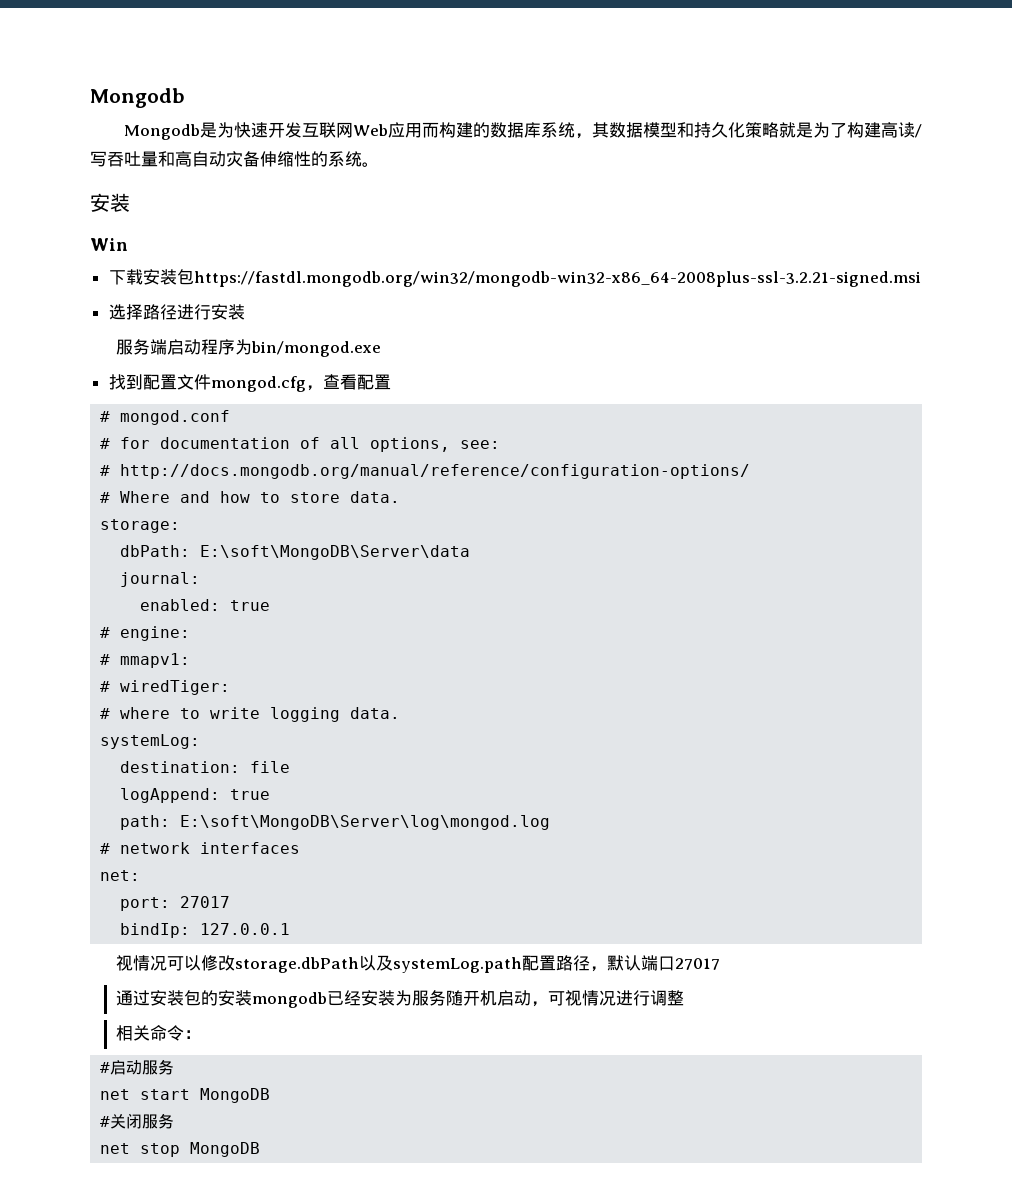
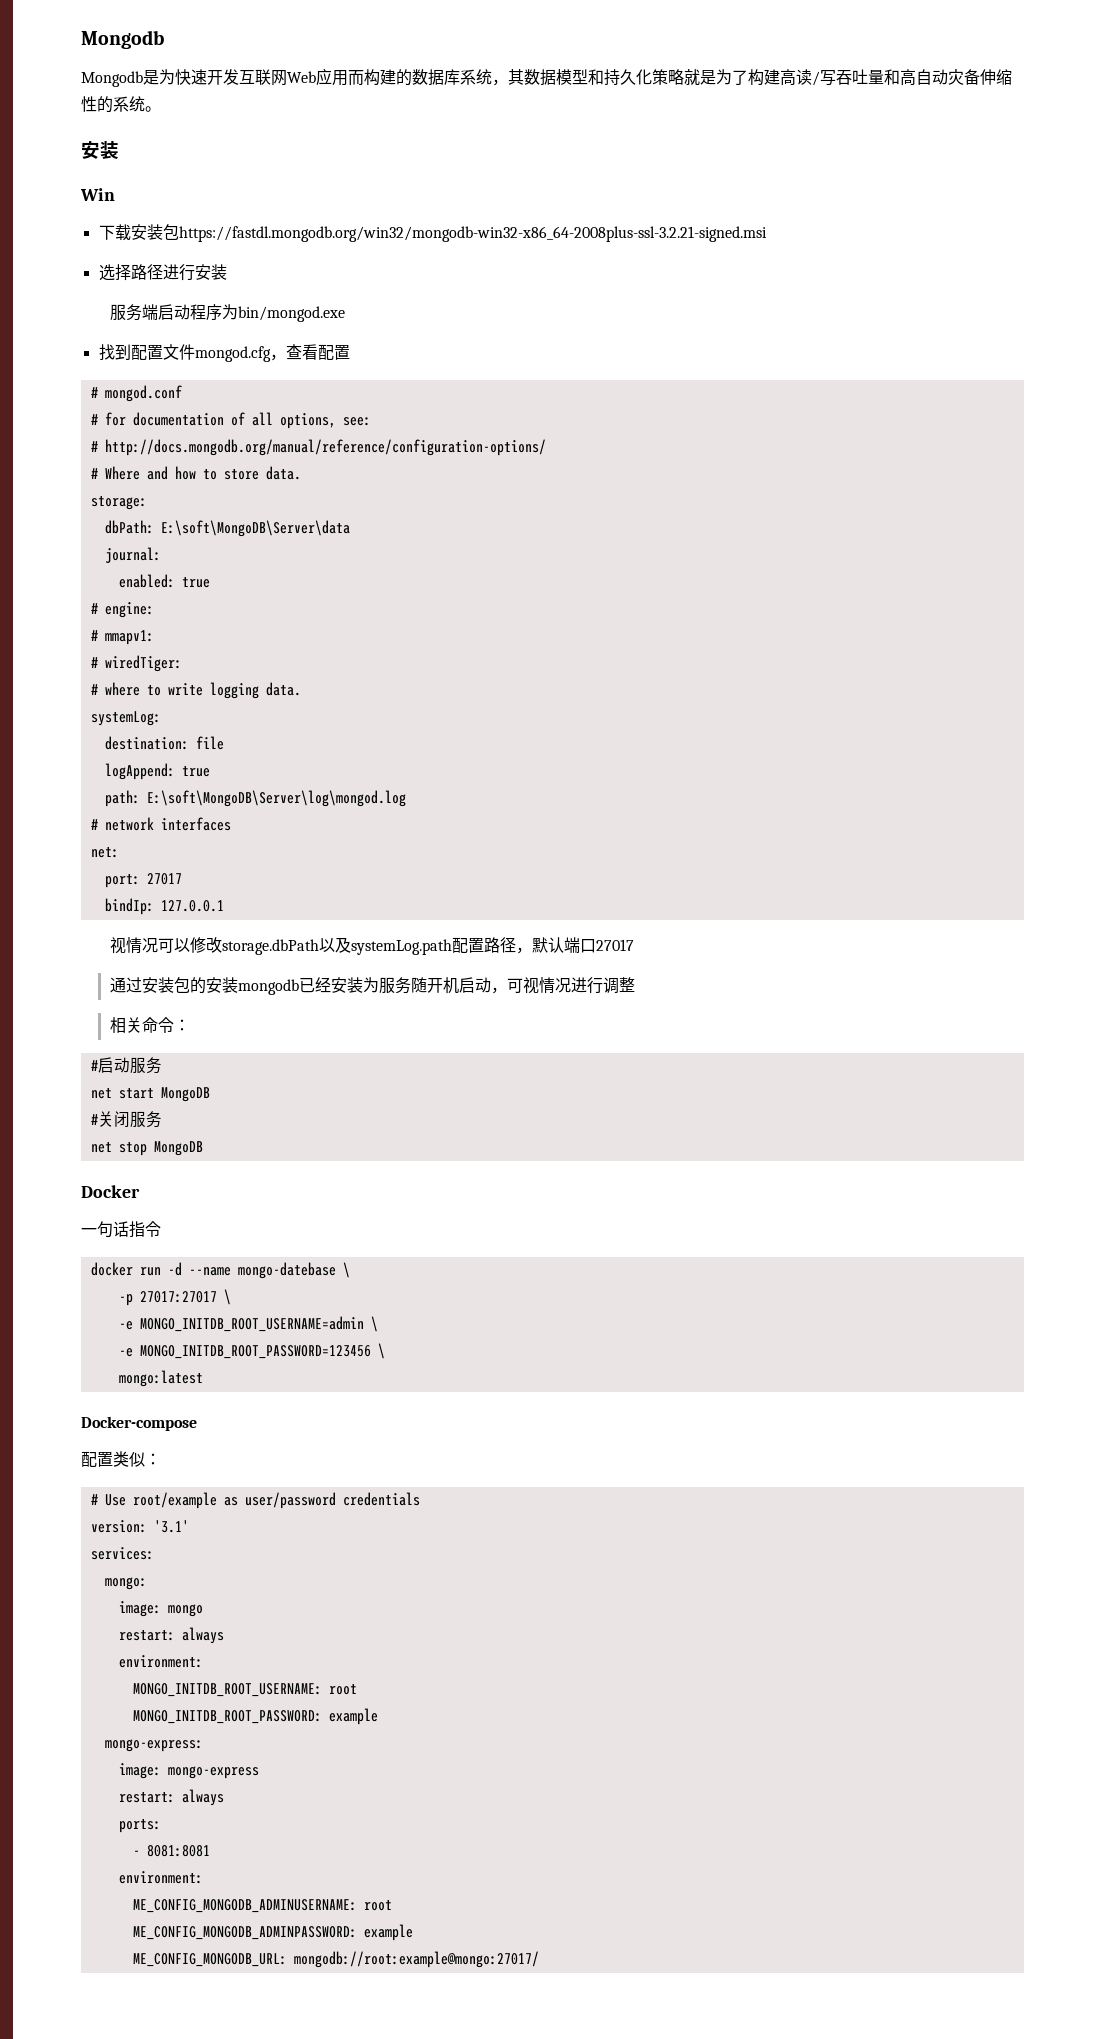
(261, 1149) none -> [81,1185,140,1198] [81,1221,161,1238] [90,1262,350,1279] [118,1289,231,1306] [118,1316,378,1332] [118,1343,385,1359] [118,1370,203,1387] [81,1416,197,1431] [81,1451,161,1467] [90,1492,420,1509] [90,1520,189,1533] [90,1547,154,1560] [104,1577,147,1590] [118,1601,203,1617] [118,1627,224,1644] [118,1655,203,1668] [132,1683,357,1697] [132,1708,378,1725] [104,1739,203,1752] [118,1763,259,1779] [118,1789,224,1806] [118,1819,161,1833] [132,1845,210,1857] [118,1871,203,1884] [132,1899,392,1913] [132,1924,413,1941] [132,1951,539,1968] // Docker // 一句话指令 // docker run -d --name mongo-datebase \ // -p 27017:27017 \ // -e MONGO_INITDB_ROOT_USERNAME=admin \ // -e MONGO_INITDB_ROOT_PASSWORD=123456 \ // mongo:latest // Docker-compose // 配置类似： // # Use root/example as user/password credentials // version: '3.1' // services: // mongo: // image: mongo // restart: always // environment: // MONGO_INITDB_ROOT_USERNAME: root // MONGO_INITDB_ROOT_PASSWORD: example // mongo-express: // image: mongo-express // restart: always // ports: // - 8081:8081 // environment: // ME_CONFIG_MONGODB_ADMINUSERNAME: root // ME_CONFIG_MONGODB_ADMINPASSWORD: example // ME_CONFIG_MONGODB_URL: mongodb://root:example@mongo:27017/

